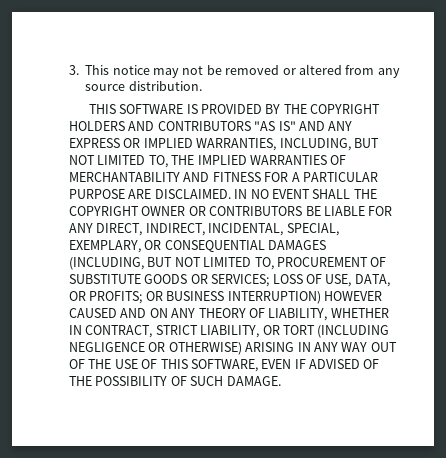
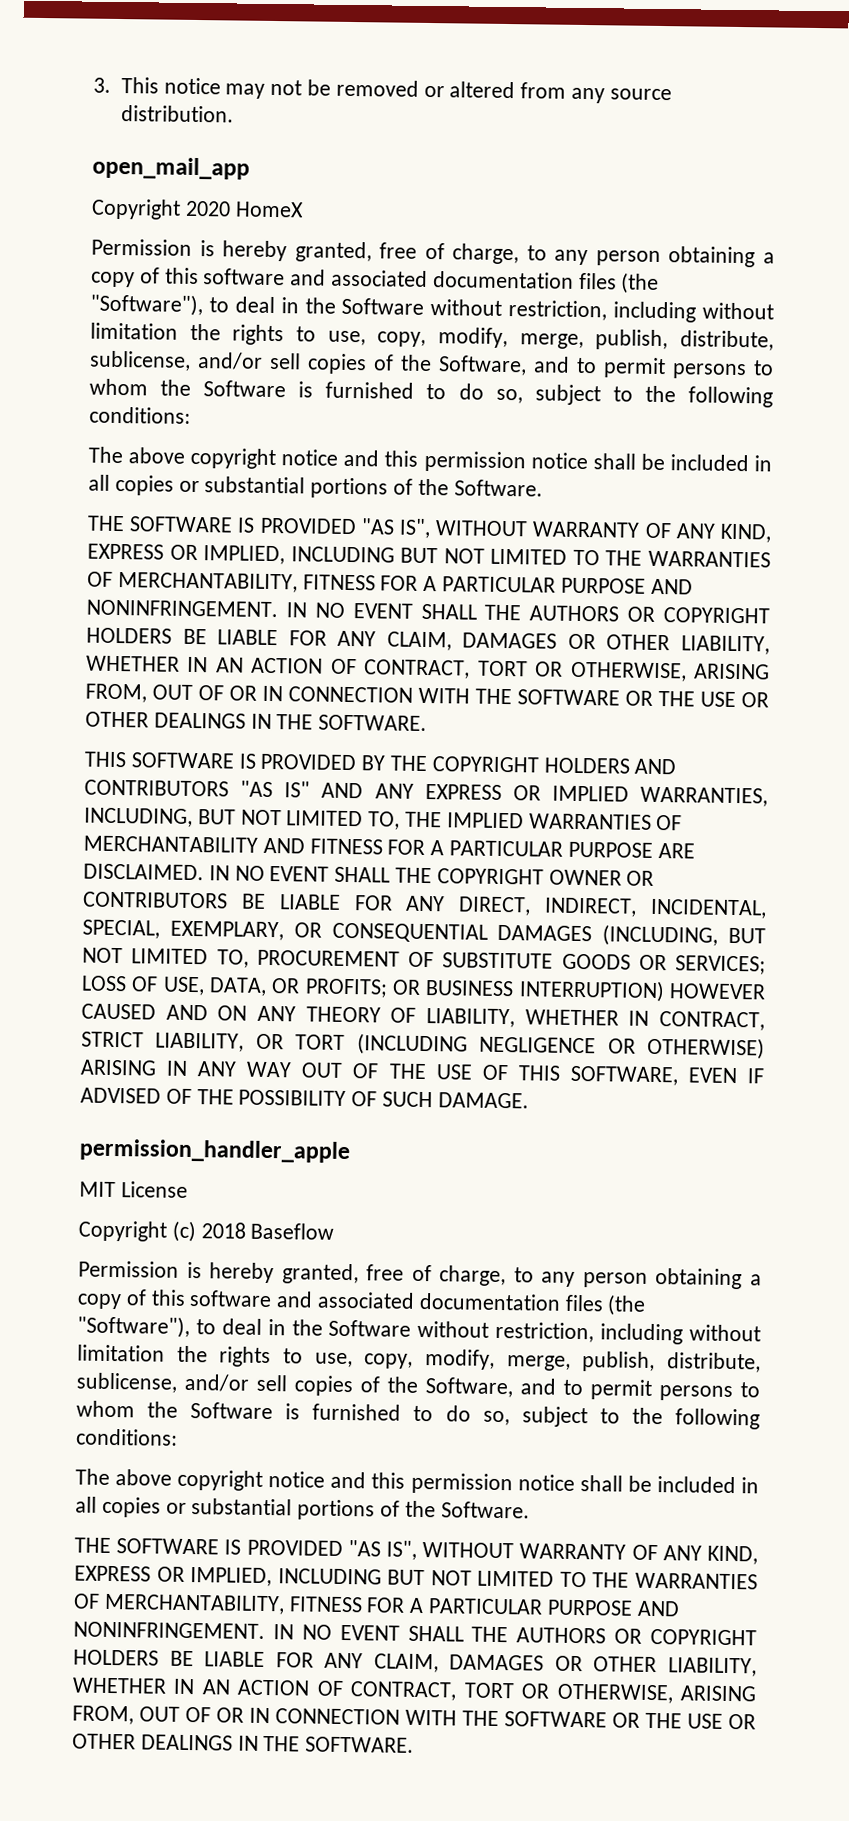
(202, 86) none -> [92,156,250,180] [91,198,304,220] [91,238,775,268] [91,267,660,294] [90,293,775,323] [90,322,774,351] [89,350,774,380] [89,378,773,408] [89,406,191,424] [88,446,772,473] [88,474,543,499] [87,515,772,543] [87,543,771,568] [87,571,693,595] [86,599,770,624] [86,627,770,655] [86,655,771,682] [85,683,769,708] [85,711,428,732] // open_mail_app // Copyright 2020 HomeX // Permission is hereby granted, free of charge, to any person obtaining a copy of this software and associated documentation files (the "Software"), to deal in the Software without restriction, including without limitation the rights to use, copy, modify, merge, publish, distribute, sublicense, and/or sell copies of the Software, and to permit persons to whom the Software is furnished to do so, subject to the following conditions: // The above copyright notice and this permission notice shall be included in all copies or substantial portions of the Software. // THE SOFTWARE IS PROVIDED "AS IS", WITHOUT WARRANTY OF ANY KIND, EXPRESS OR IMPLIED, INCLUDING BUT NOT LIMITED TO THE WARRANTIES OF MERCHANTABILITY, FITNESS FOR A PARTICULAR PURPOSE AND NONINFRINGEMENT. IN NO EVENT SHALL THE AUTHORS OR COPYRIGHT HOLDERS BE LIABLE FOR ANY CLAIM, DAMAGES OR OTHER LIABILITY, WHETHER IN AN ACTION OF CONTRACT, TORT OR OTHERWISE, ARISING FROM, OUT OF OR IN CONNECTION WITH THE SOFTWARE OR THE USE OR OTHER DEALINGS IN THE SOFTWARE.
(281, 381) none -> [79,1138,351,1164] [79,1181,188,1198] [78,1220,335,1243] [78,1260,762,1290] [77,1289,647,1316] [77,1315,762,1345] [77,1344,761,1373] [76,1372,760,1402] [76,1400,760,1430] [76,1428,178,1446] [75,1468,759,1495] [75,1496,530,1521] [74,1537,758,1565] [74,1565,758,1590] [73,1593,680,1617] [73,1621,757,1646] [73,1649,757,1677] [72,1677,758,1704] [72,1705,756,1730] [72,1733,415,1753] // permission_handler_apple // MIT License // Copyright (c) 2018 Baseflow // Permission is hereby granted, free of charge, to any person obtaining a copy of this software and associated documentation files (the "Software"), to deal in the Software without restriction, including without limitation the rights to use, copy, modify, merge, publish, distribute, sublicense, and/or sell copies of the Software, and to permit persons to whom the Software is furnished to do so, subject to the following conditions: // The above copyright notice and this permission notice shall be included in all copies or substantial portions of the Software. // THE SOFTWARE IS PROVIDED "AS IS", WITHOUT WARRANTY OF ANY KIND, EXPRESS OR IMPLIED, INCLUDING BUT NOT LIMITED TO THE WARRANTIES OF MERCHANTABILITY, FITNESS FOR A PARTICULAR PURPOSE AND NONINFRINGEMENT. IN NO EVENT SHALL THE AUTHORS OR COPYRIGHT HOLDERS BE LIABLE FOR ANY CLAIM, DAMAGES OR OTHER LIABILITY, WHETHER IN AN ACTION OF CONTRACT, TORT OR OTHERWISE, ARISING FROM, OUT OF OR IN CONNECTION WITH THE SOFTWARE OR THE USE OR OTHER DEALINGS IN THE SOFTWARE.

